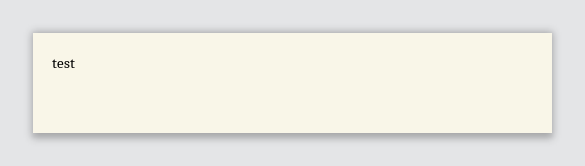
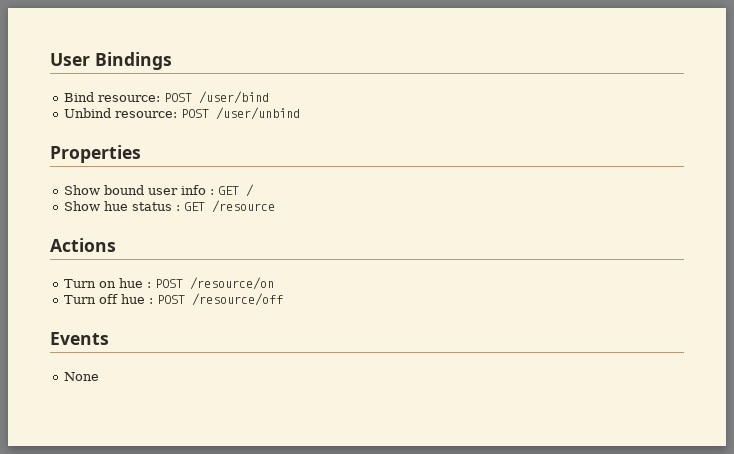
[52,59,75,68] test -> [50,52,172,70] [64,91,270,104] [64,107,301,120] [50,145,141,163] [64,184,255,197] [64,200,276,213] [50,238,116,252] [64,277,275,290] [64,293,284,306] [50,332,109,345] [64,372,100,381] User Bindings // Bind resource: POST /user/bind // Unbind resource: POST /user/unbind // Properties // Show bound user info : GET / // Show hue status : GET /resource // Actions // Turn on hue : POST /resource/on // Turn off hue : POST /resource/off // Events // None

